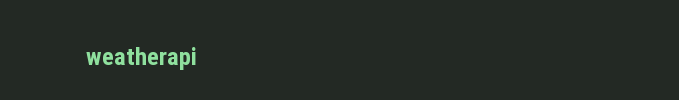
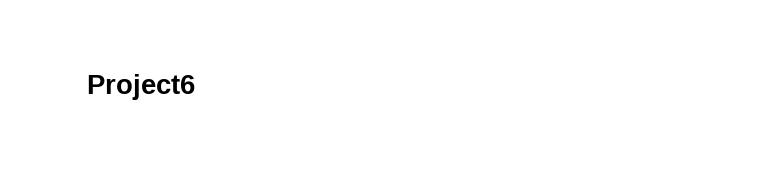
[86,47,197,70] weatherapi -> [87,74,195,100] Project6

